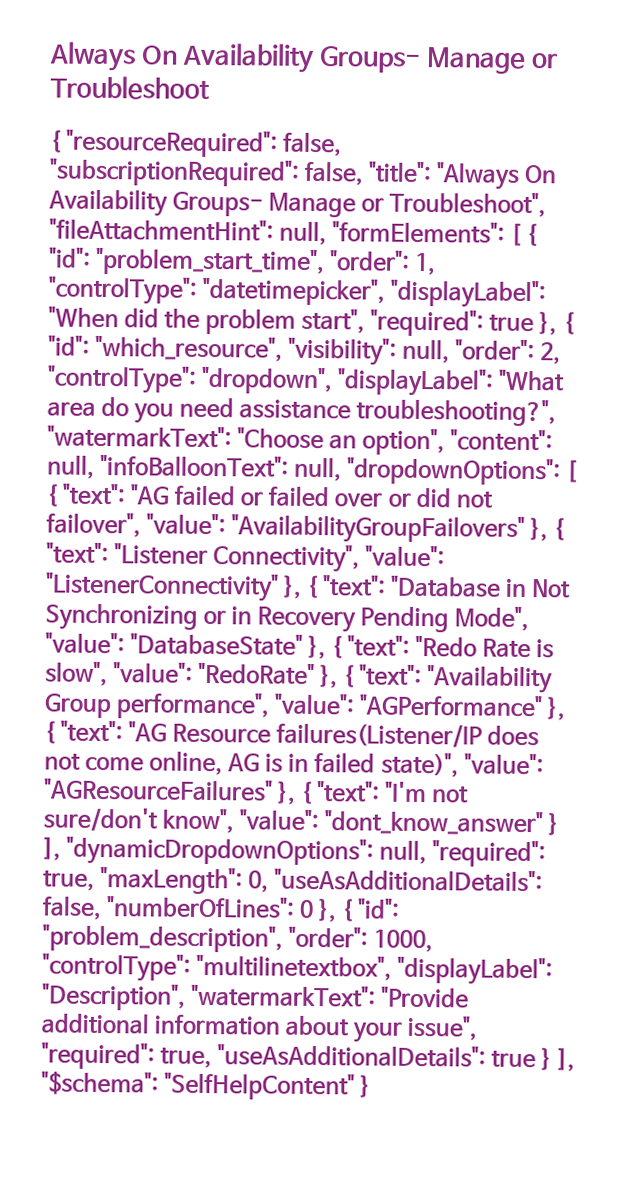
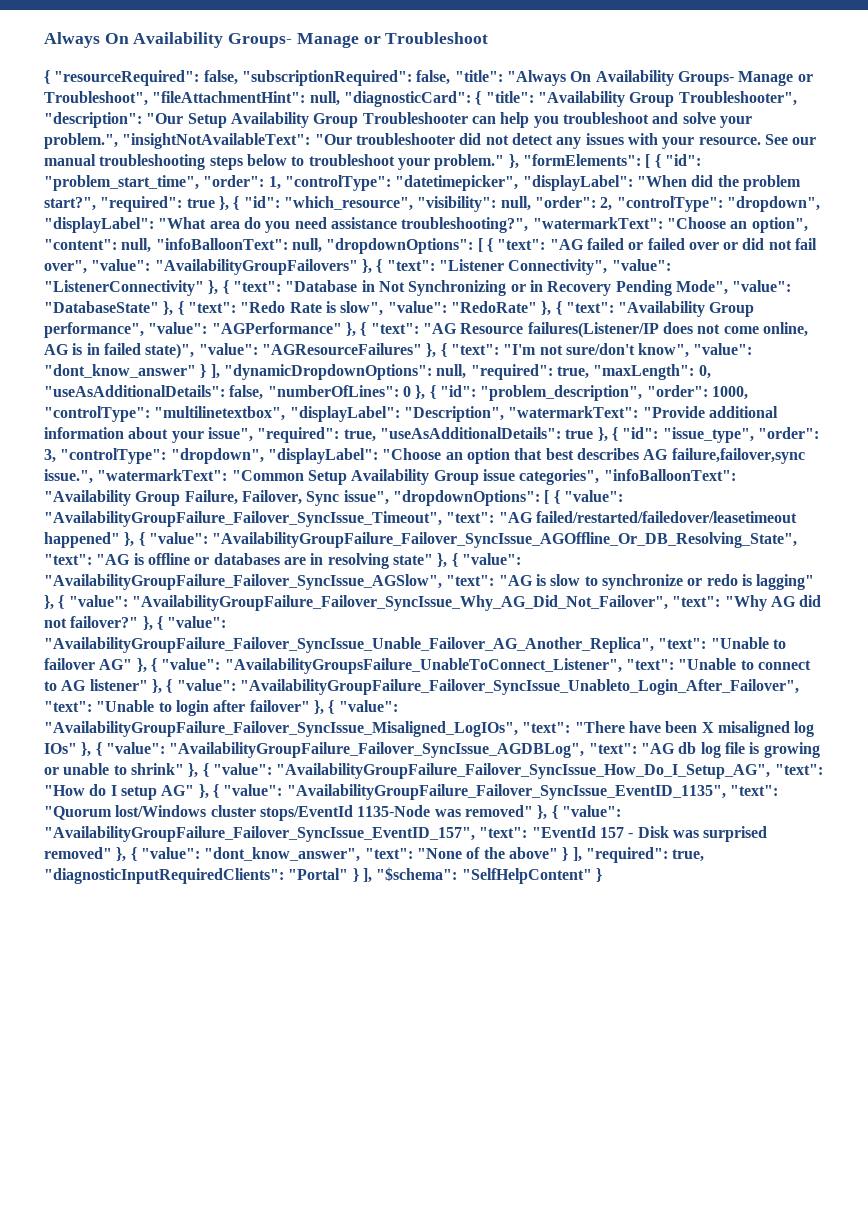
(328, 233) none -> [343,91,797,107] [44,112,752,128] [44,133,817,149] [44,154,519,170] "diagnosticCard": { "title": "Availability Group Troubleshooter", "description": "Our Setup Availability Group Troubleshooter can help you troubleshoot and solve your problem.", "insightNotAvailableText": "Our troubleshooter did not detect any issues with your resource. See our manual troubleshooting steps below to troubleshoot your problem." },
[301,308,366,334] start", -> [44,197,96,211] start?",
[46,512,141,538] failover", -> [795,238,818,250] [44,260,87,274] fail over",
(537, 1059) none -> [597,427,819,443] [44,448,805,464] [44,469,736,485] [44,490,623,506] [44,511,797,527] [44,532,798,548] [44,553,521,569] [44,574,815,590] [44,595,822,611] [44,616,227,631] [44,637,786,653] [44,658,811,674] [44,679,799,695] [44,700,398,716] [44,721,815,737] [44,742,820,758] [44,763,823,779] [44,784,778,800] [44,805,621,821] [44,826,768,842] [44,847,705,863] [44,868,349,884] }, { "id": "issue_type", "order": 3, "controlType": "dropdown", "displayLabel": "Choose an option that best describes AG failure,failover,sync issue.", "watermarkText": "Common Setup Availability Group issue categories", "infoBalloonText": "Availability Group Failure, Failover, Sync issue", "dropdownOptions": [ { "value": "AvailabilityGroupFailure_Failover_SyncIssue_Timeout", "text": "AG failed/restarted/failedover/leasetimeout happened" }, { "value": "AvailabilityGroupFailure_Failover_SyncIssue_AGOffline_Or_DB_Resolving_State", "text": "AG is offline or databases are in resolving state" }, { "value": "AvailabilityGroupFailure_Failover_SyncIssue_AGSlow", "text": "AG is slow to synchronize or redo is lagging" }, { "value": "AvailabilityGroupFailure_Failover_SyncIssue_Why_AG_Did_Not_Failover", "text": "Why AG did not failover?" }, { "value": "AvailabilityGroupFailure_Failover_SyncIssue_Unable_Failover_AG_Another_Replica", "text": "Unable to failover AG" }, { "value": "AvailabilityGroupsFailure_UnableToConnect_Listener", "text": "Unable to connect to AG listener" }, { "value": "AvailabilityGroupFailure_Failover_SyncIssue_Unableto_Login_After_Failover", "text": "Unable to login after failover" }, { "value": "AvailabilityGroupFailure_Failover_SyncIssue_Misaligned_LogIOs", "text": "There have been X misaligned log IOs" }, { "value": "AvailabilityGroupFailure_Failover_SyncIssue_AGDBLog", "text": "AG db log file is growing or unable to shrink" }, { "value": "AvailabilityGroupFailure_Failover_SyncIssue_How_Do_I_Setup_AG", "text": "How do I setup AG" }, { "value": "AvailabilityGroupFailure_Failover_SyncIssue_EventID_1135", "text": "Quorum lost/Windows cluster stops/EventId 1135-Node was removed" }, { "value": "AvailabilityGroupFailure_Failover_SyncIssue_EventID_157", "text": "EventId 157 - Disk was surprised removed" }, { "value": "dont_know_answer", "text": "None of the above" } ], "required": true, "diagnosticInputRequiredClients": "Portal"

